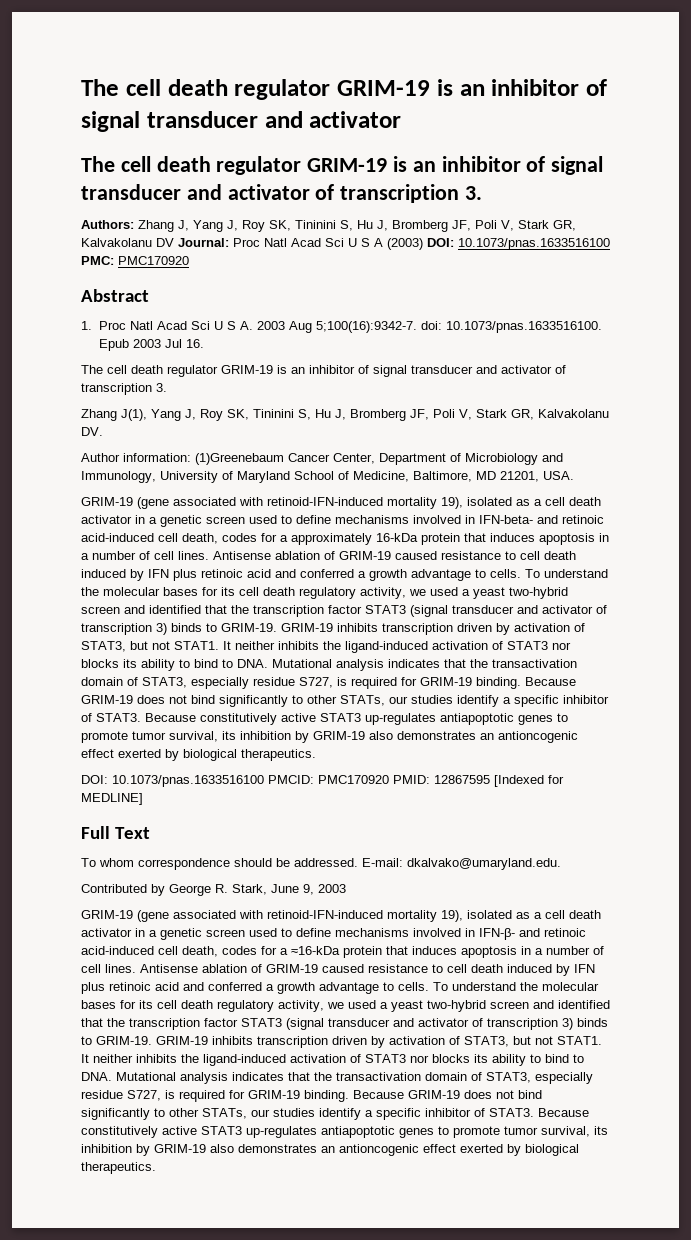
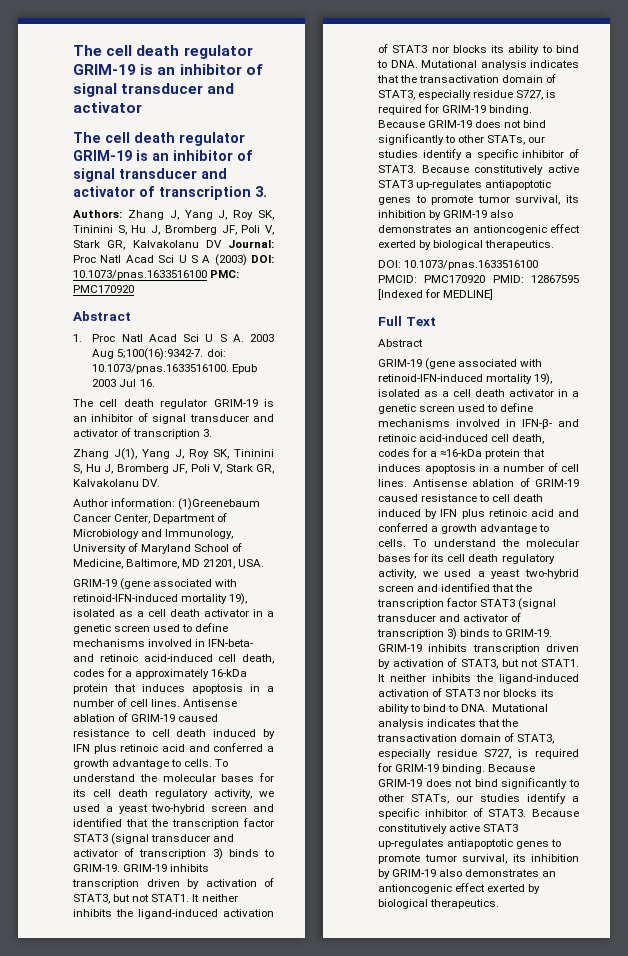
[81,858,561,870] [81,884,346,896] To whom correspondence should be addressed. E-mail: dkalvako@umaryland.edu. // Contributed by George R. Stark, June 9, 2003 -> [378,339,423,347] Abstract

